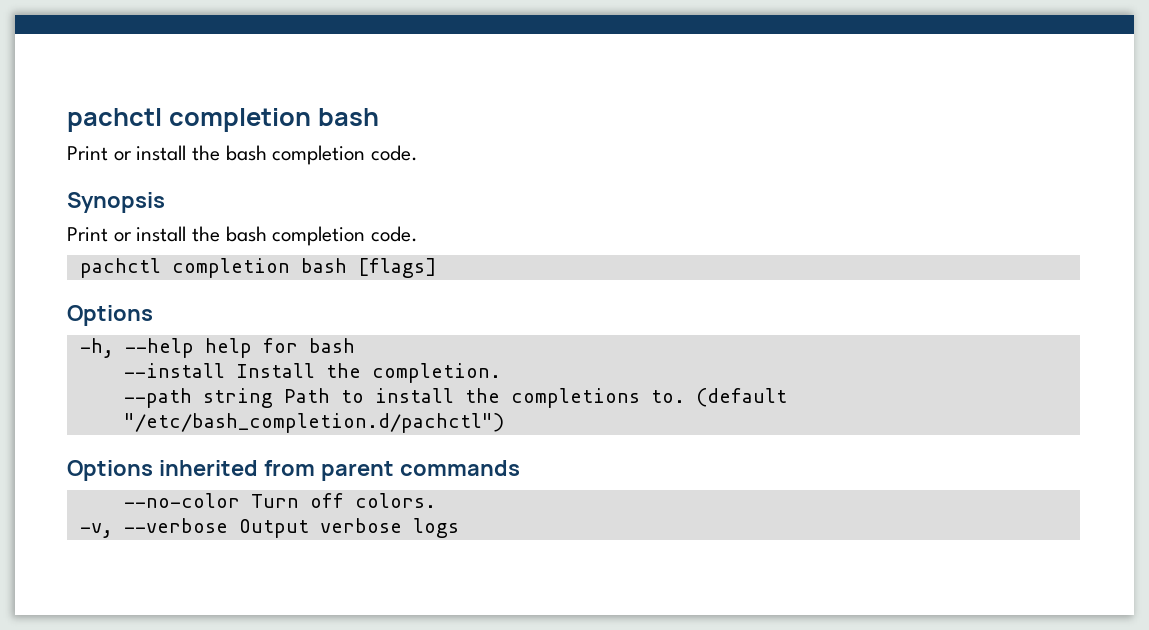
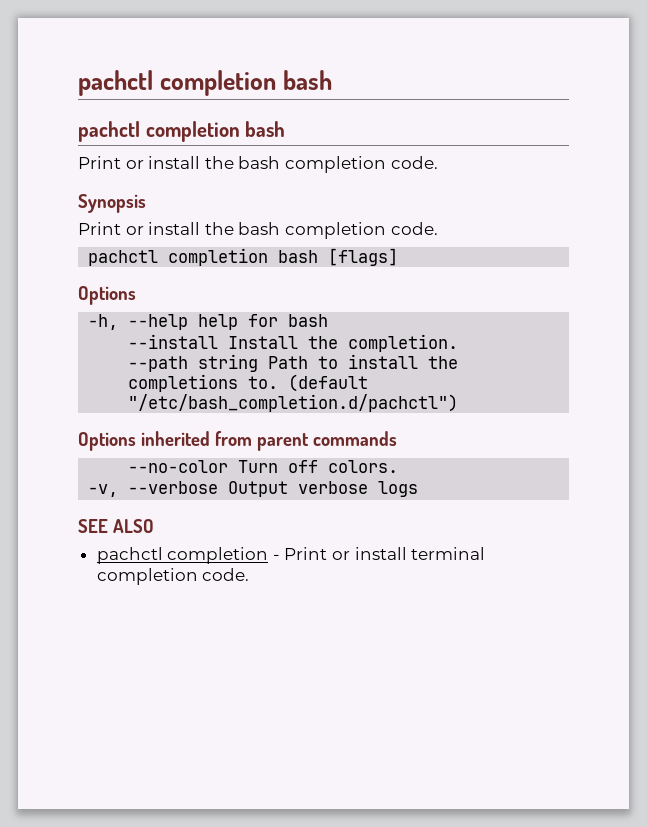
[67,108,379,132] pachctl completion bash -> [78,70,332,96] [78,121,286,142] pachctl completion bash // pachctl completion bash
(459, 528) none -> [78,519,154,533] [96,547,486,564] [96,568,250,585] // SEE ALSO // pachctl completion - Print or install terminal completion code.

